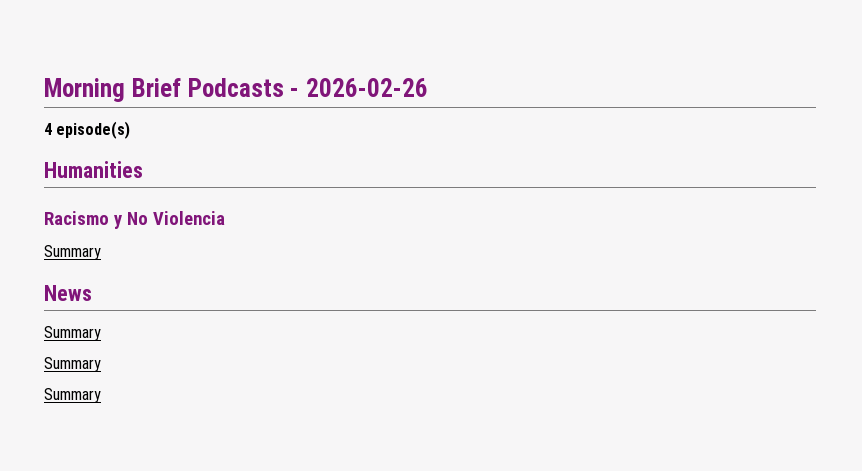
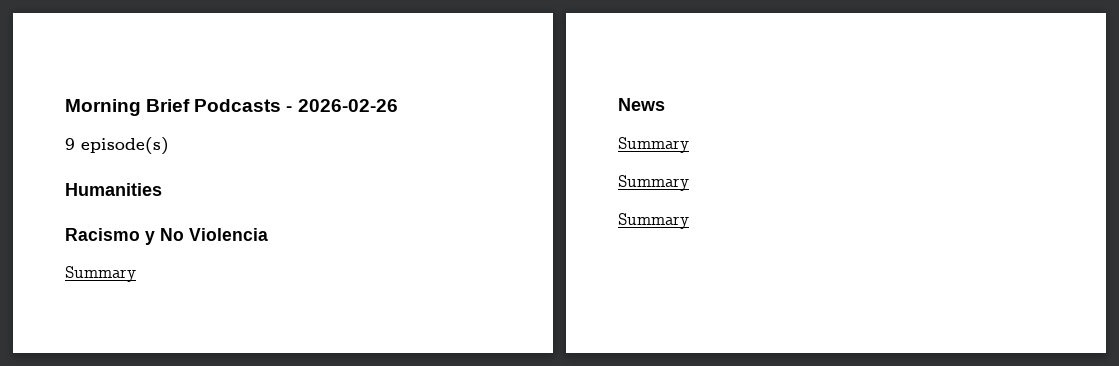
[44,123,52,135] 4 -> [65,138,75,150] 9

